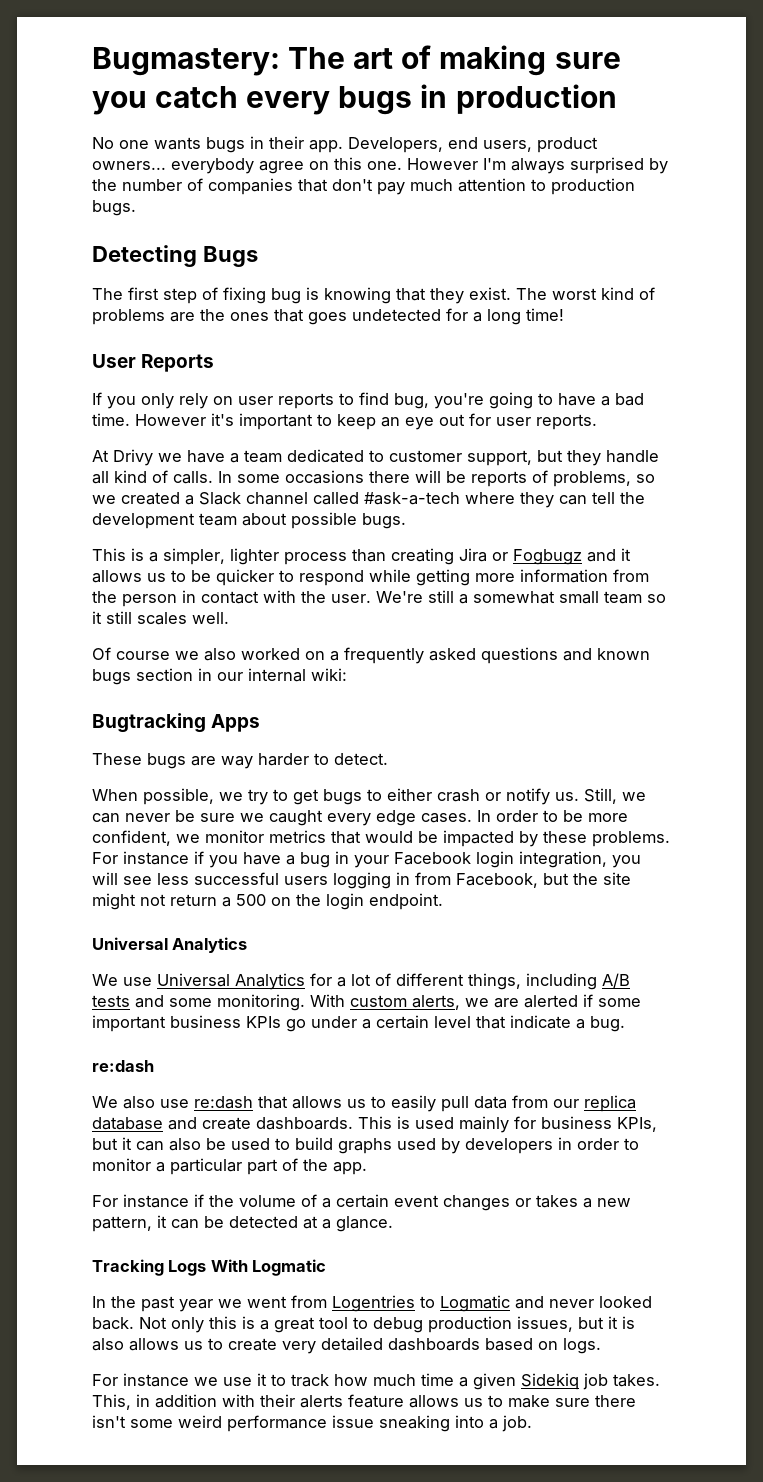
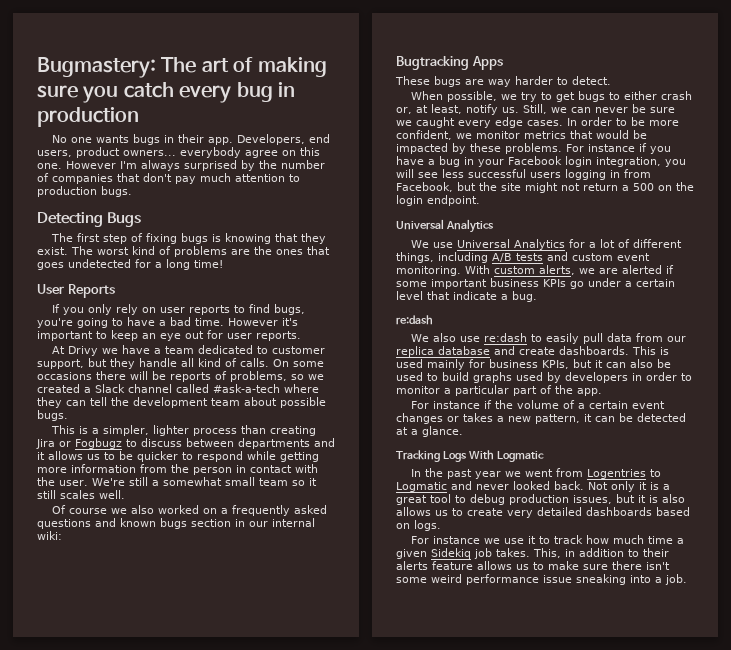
[338,86,413,115] bugs -> [236,82,273,102] bug
[271,288,301,304] bug -> [180,233,208,244] bugs
[394,393,429,409] bug, -> [273,304,305,315] bugs,
[218,471,232,483] In -> [273,359,289,367] On
(582, 557) none -> [126,438,310,449] to discuss between departments
[485,792,501,801] or -> [396,104,462,114] or, at least,
[169,998,212,1007] some -> [572,253,650,261] custom event
[258,1096,366,1109] that allows us -> (527, 337) none
[209,1316,237,1329] this -> [639,482,647,490] it
[222,1394,255,1407] with -> [628,549,639,557] to

